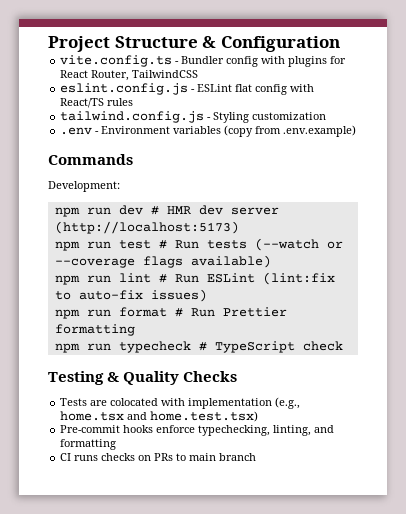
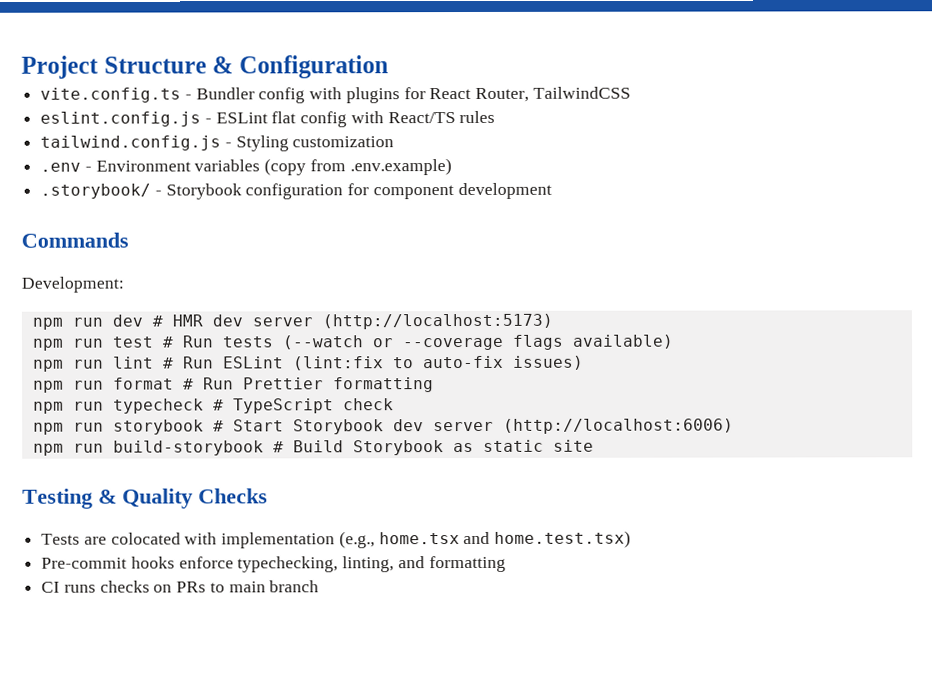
(357, 131) none -> [40,182,552,200] // .storybook/ - Storybook configuration for component development
(343, 346) none -> [32,418,734,435] [32,439,594,456] // npm run storybook # Start Storybook dev server (http://localhost:6006) // npm run build-storybook # Build Storybook as static site

